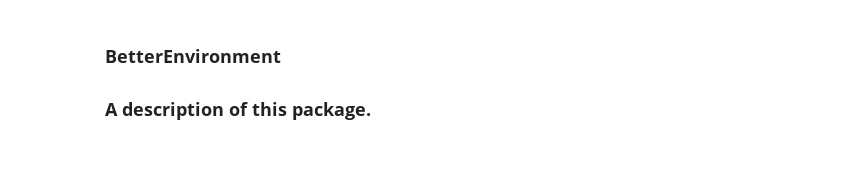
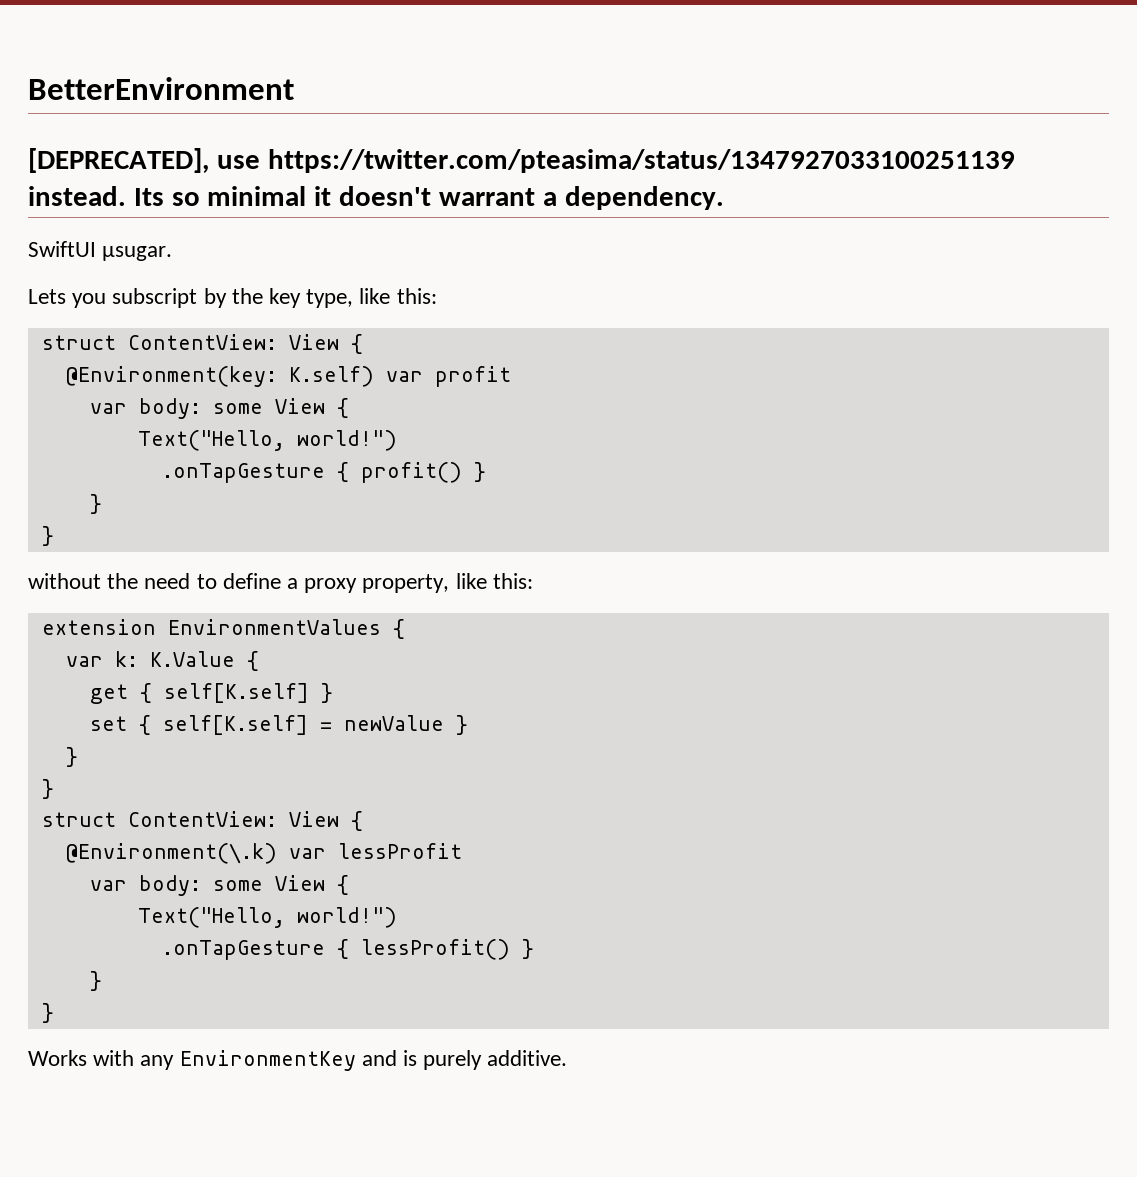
[105,102,371,120] A description of this package. -> [28,148,1015,173] [28,186,724,210] [28,241,173,261] [28,288,437,308] [41,334,363,354] [65,366,511,387] [89,398,349,419] [137,430,397,451] [161,462,486,483] [89,494,102,514] [41,526,54,546] [28,573,533,593] [41,619,405,639] [65,651,259,671] [89,683,333,704] [89,715,468,735] [65,747,78,767] [41,779,54,799] [41,811,363,831] [65,843,462,864] [89,875,349,896] [137,907,397,928] [161,939,534,960] [89,971,102,991] [41,1003,54,1023] [28,1050,568,1071] [DEPRECATED], use https://twitter.com/pteasima/status/1347927033100251139 instead. Its so minimal it doesn't warrant a dependency. // SwiftUI µsugar. // Lets you subscript by the key type, like this: // struct ContentView: View { // @Environment(key: K.self) var profit // var body: some View { // Text("Hello, world!") // .onTapGesture { profit() } // } // } // without the need to define a proxy property, like this: // extension EnvironmentValues { // var k: K.Value { // get { self[K.self] } // set { self[K.self] = newValue } // } // } // struct ContentView: View { // @Environment(\.k) var lessProfit // var body: some View { // Text("Hello, world!") // .onTapGesture { lessProfit() } // } // } // Works with any EnvironmentKey and is purely additive.

